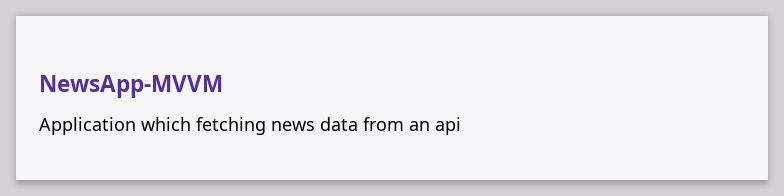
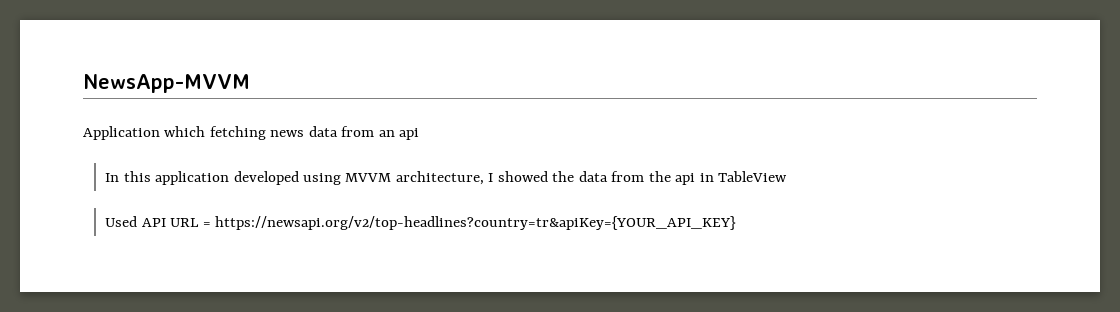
(461, 126) none -> [105,171,787,185] [105,216,736,230] // In this application developed using MVVM architecture, I showed the data from the api in TableView // Used API URL = https://newsapi.org/v2/top-headlines?country=tr&apiKey={YOUR_API_KEY}

